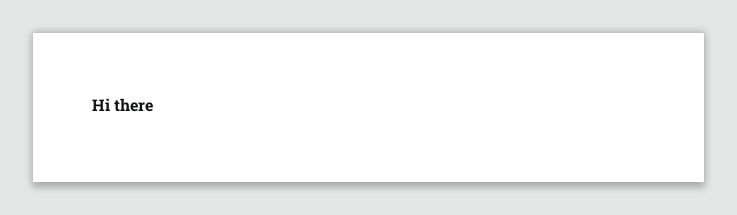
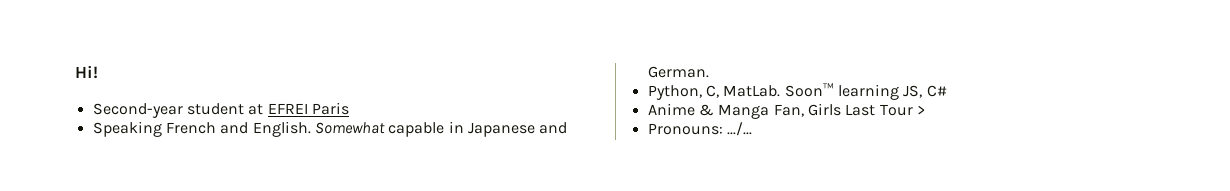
[92,98,154,112] Hi there -> [75,65,98,79] [92,102,349,118] [92,121,568,137] [647,66,709,78] [647,83,947,100] [647,103,925,119] [647,122,752,136] Hi! // Second-year student at EFREI Paris // Speaking French and English. Somewhat capable in Japanese and German. // Python, C, MatLab. Soon™ learning JS, C# // Anime & Manga Fan, Girls Last Tour > // Pronouns: .../...

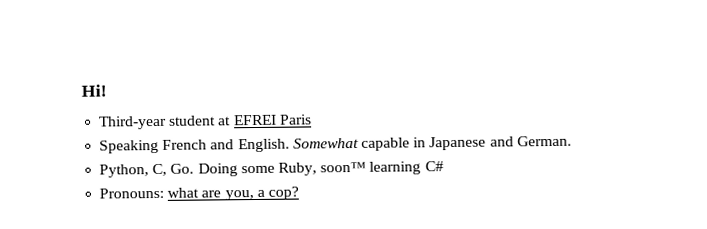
[92,103,183,118] Second-year -> [99,115,168,130] Third-year
[723,83,947,100] [647,103,925,119] [647,122,752,136] MatLab. Soon™ learning JS, C# // Anime & Manga Fan, Girls Last Tour > // Pronouns: .../... -> [170,161,444,177] [99,186,299,201] Go. Doing some Ruby, soon™ learning C# // Pronouns: what are you, a cop?

